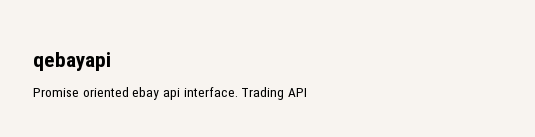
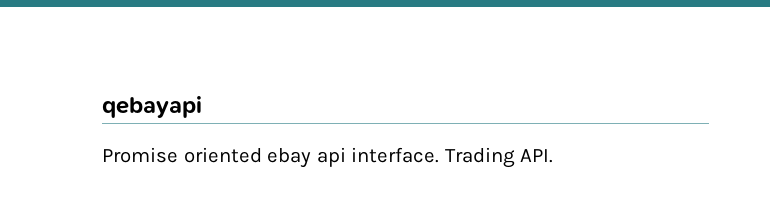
[287,88,307,97] API -> [520,149,554,163] API.

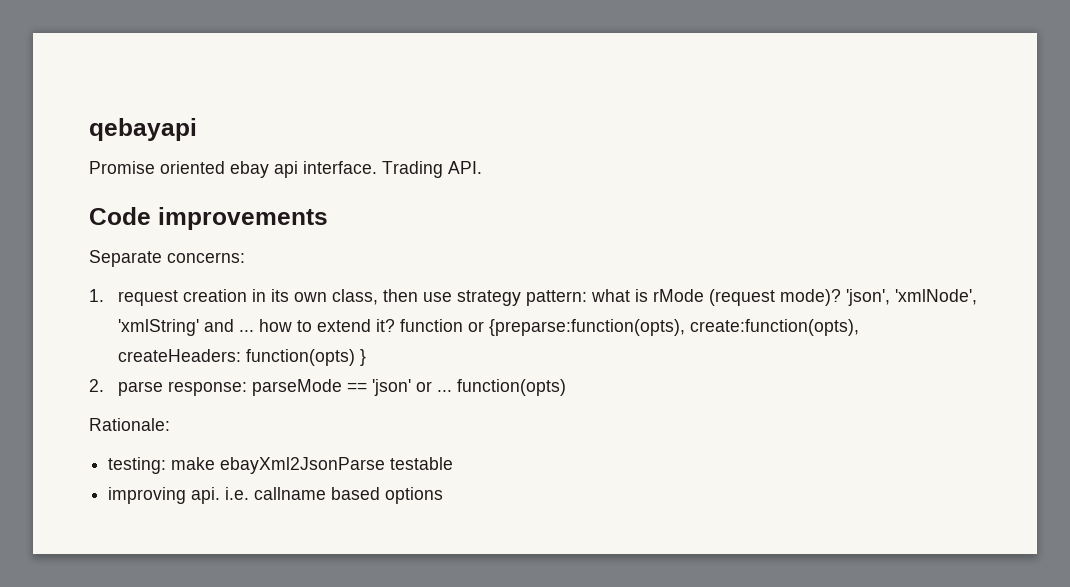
(554, 156) none -> [89,207,328,230] [89,250,245,267] [89,289,977,306] [117,319,859,336] [117,349,366,366] [89,379,566,396] [89,418,170,431] [108,457,454,474] [108,487,444,504] // Code improvements // Separate concerns: // 1. request creation in its own class, then use strategy pattern: what is rMode (request mode)? 'json', 'xmlNode', 'xmlString' and ... how to extend it? function or {preparse:function(opts), create:function(opts), createHeaders: function(opts) } // 2. parse response: parseMode == 'json' or ... function(opts) // Rationale: // testing: make ebayXml2JsonParse testable // improving api. i.e. callname based options

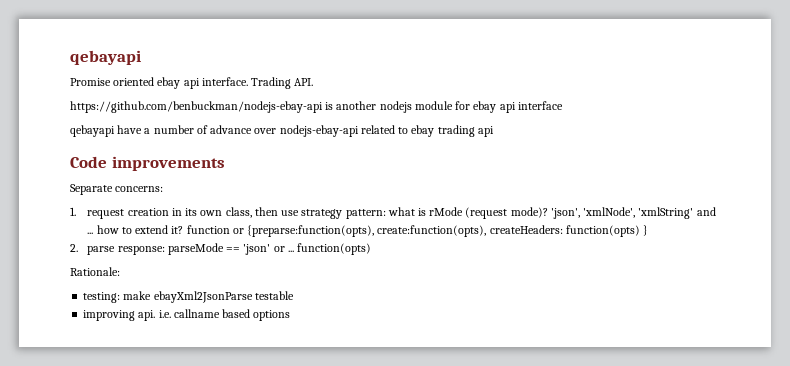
(482, 167) none -> [70,101,563,113] [70,125,494,137] // https://github.com/benbuckman/nodejs-ebay-api is another nodejs module for ebay api interface // qebayapi have a number of advance over nodejs-ebay-api related to ebay trading api

